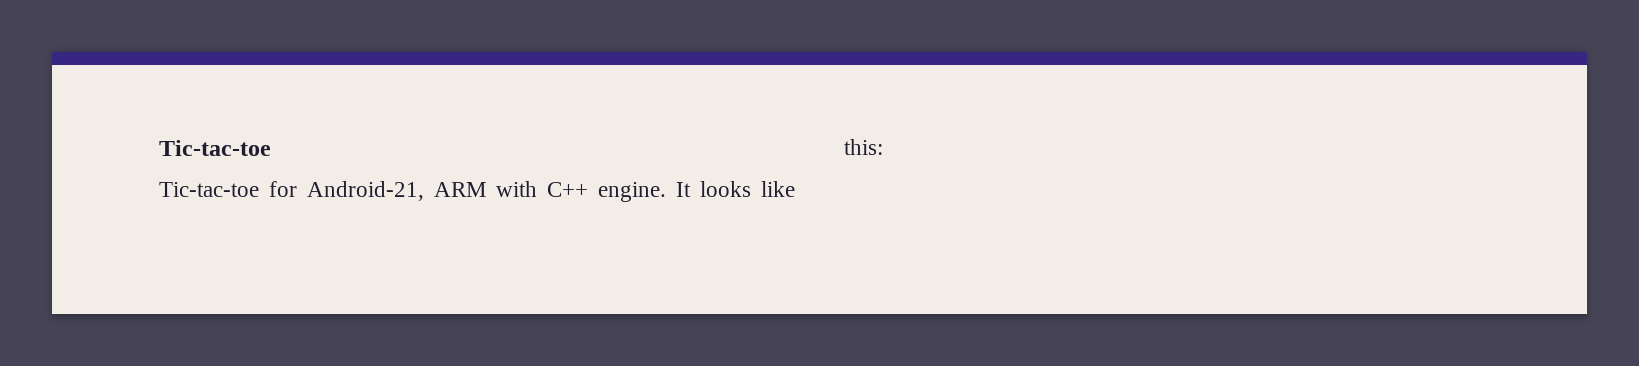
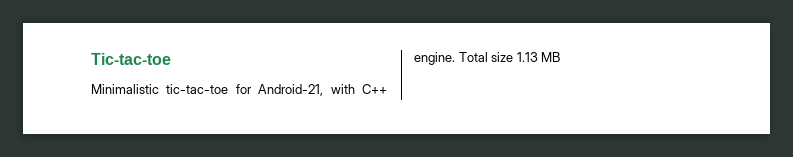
[159,182,259,197] Tic-tac-toe -> [91,84,229,94] Minimalistic tic-tac-toe
[434,182,486,197] ARM -> (324, 90) none
[676,181,795,197] [844,139,883,155] It looks like this: -> [458,52,561,62] Total size 1.13 MB

